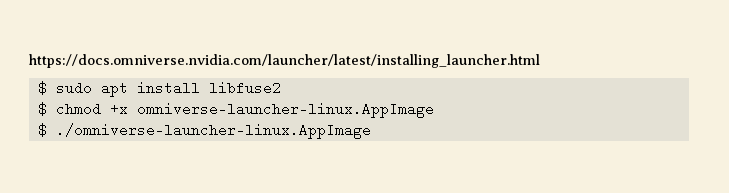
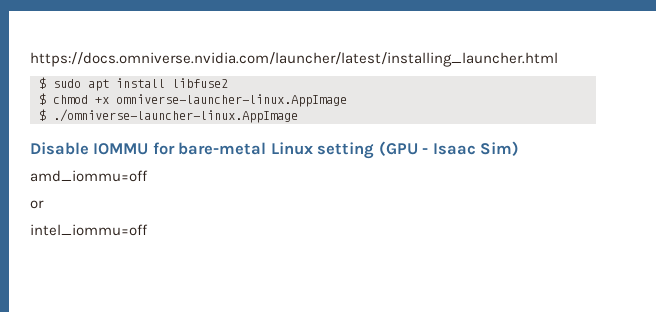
(371, 131) none -> [30,141,520,159] [30,170,148,182] [30,200,44,209] [30,224,148,236] // Disable IOMMU for bare-metal Linux setting (GPU - Isaac Sim) // amd_iommu=off // or // intel_iommu=off

